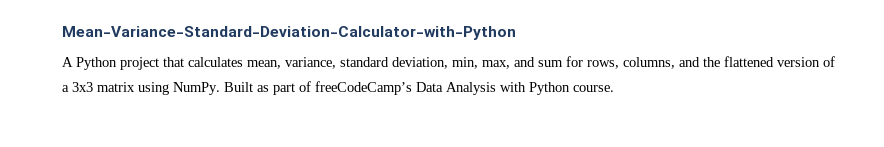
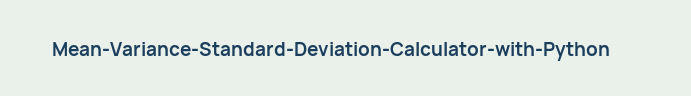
[62,56,835,70] [62,81,614,95] // A Python project that calculates mean, variance, standard deviation, min, max, and sum for rows, columns, and the flattened version of a 3x3 matrix using NumPy. Built as part of freeCodeCamp’s Data Analysis with Python course. -> (610, 51) none

